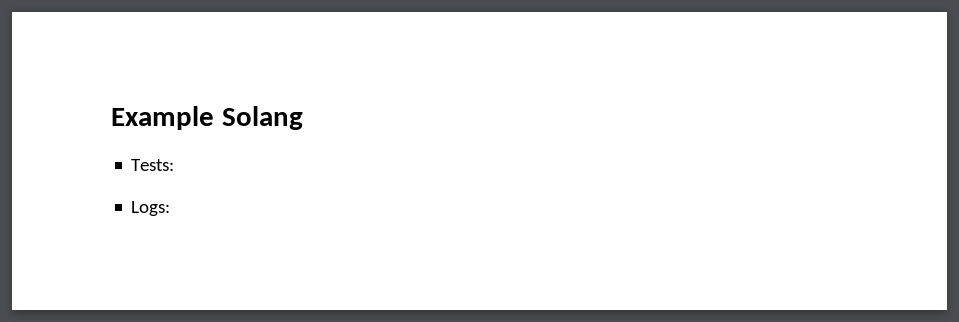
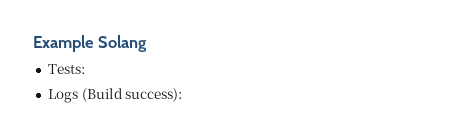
[131,201,171,216] Logs: -> [47,88,183,103] Logs (Build success):

